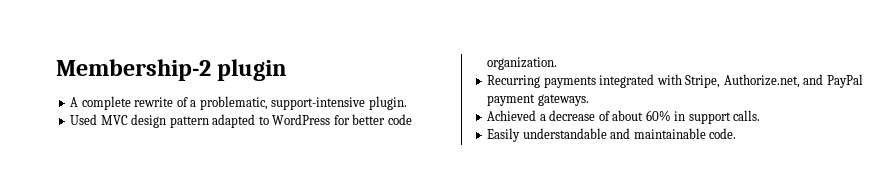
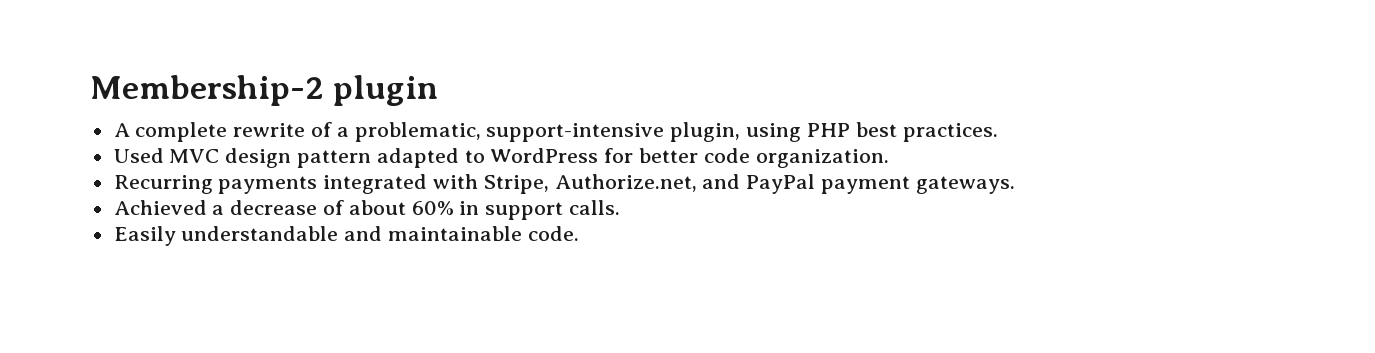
[368,96,407,110] plugin. -> [670,122,998,142] plugin, using PHP best practices.

